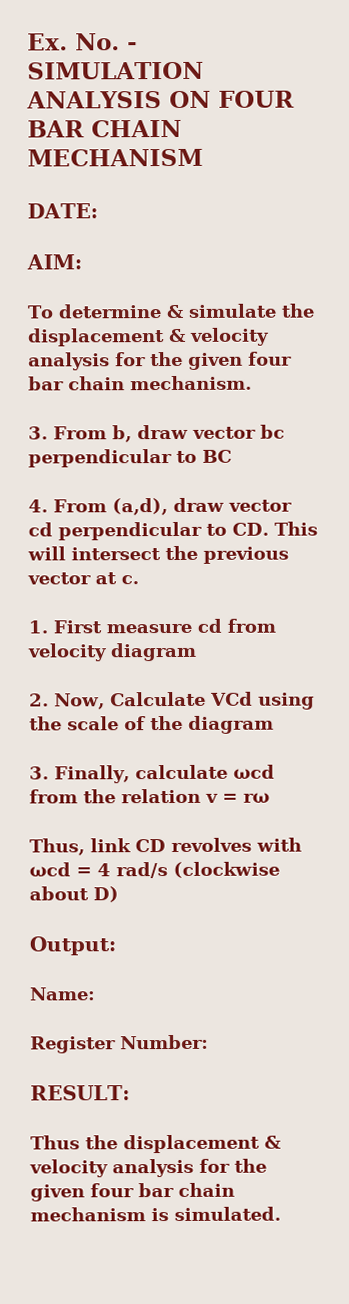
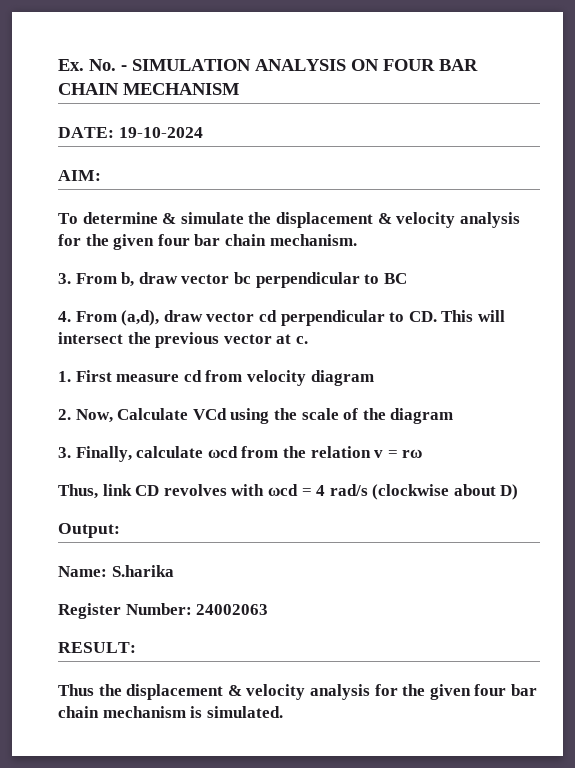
(98, 211) none -> [118,127,203,138] 19-10-2024
(96, 994) none -> [111,565,174,577] S.harika
(209, 1042) none -> [196,604,269,615] 24002063

